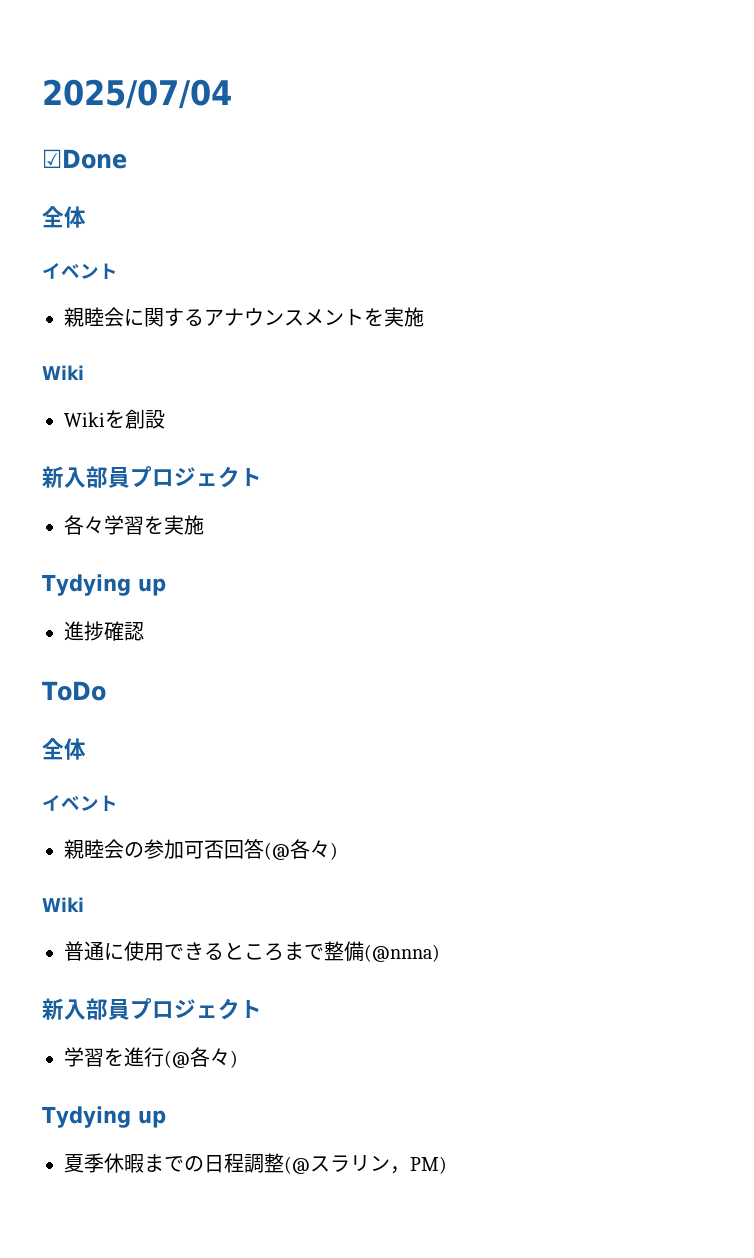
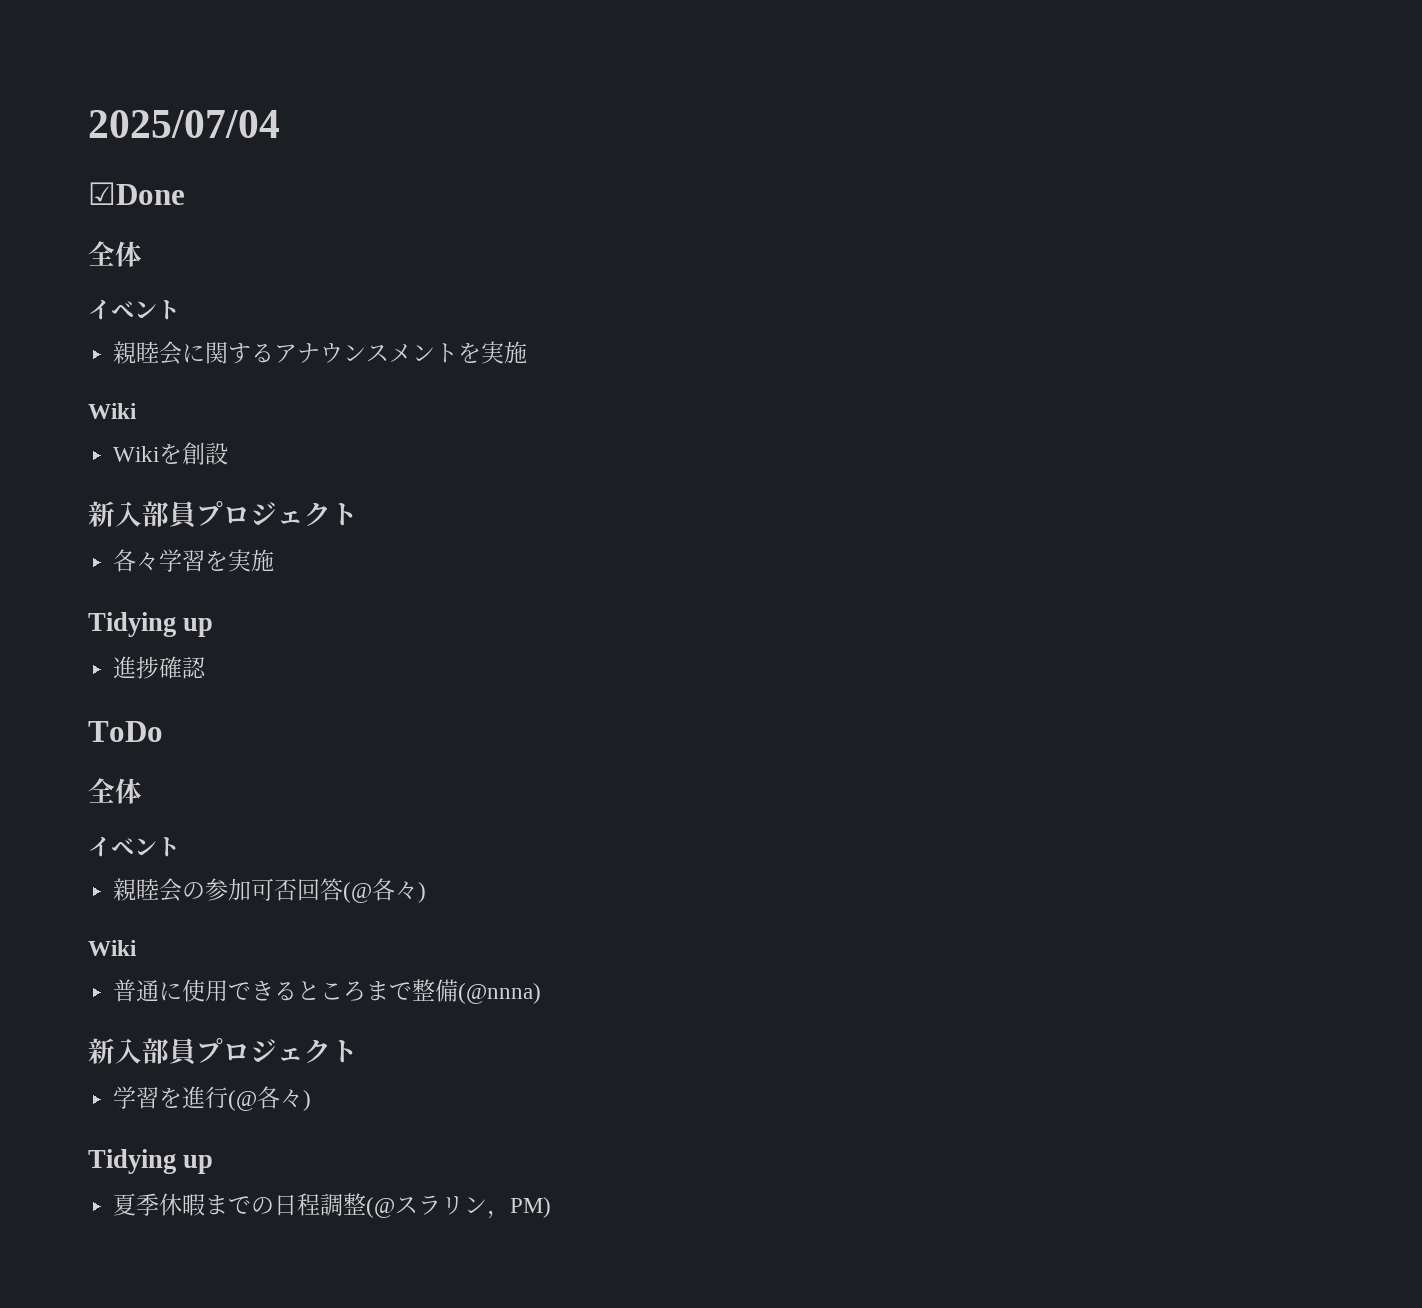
[42,574,131,596] Tydying -> [88,612,176,637] Tidying
[42,1106,131,1128] Tydying -> [88,1149,176,1174] Tidying

